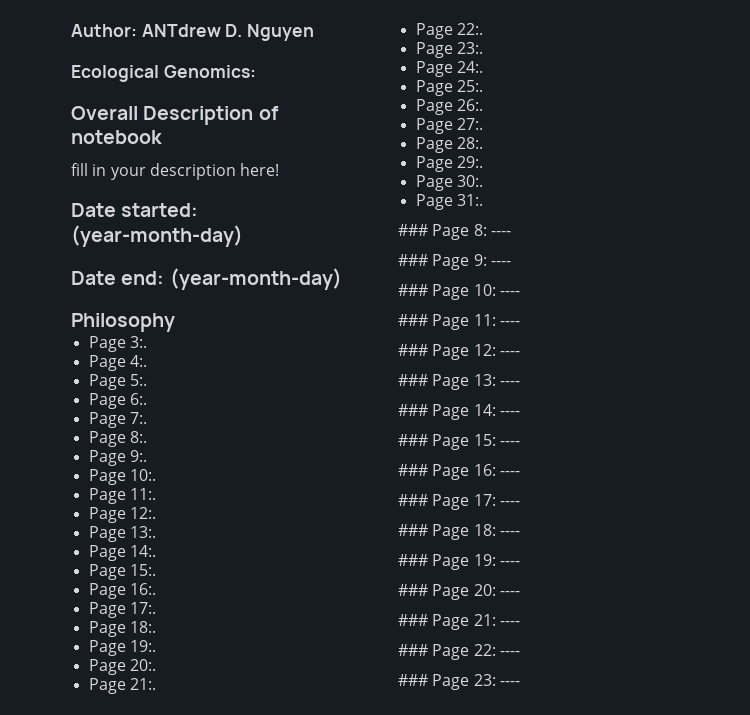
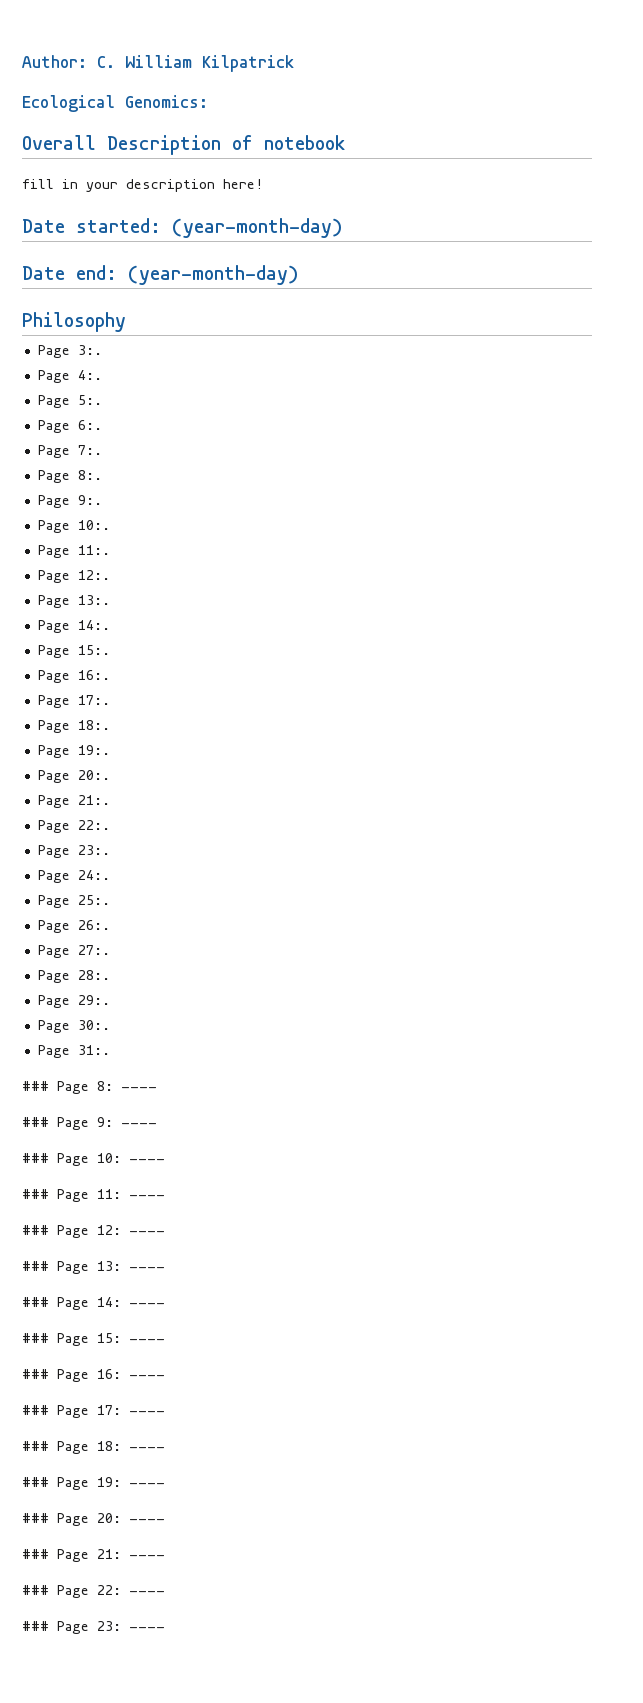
[141,24,315,41] ANTdrew D. Nguyen -> [97,55,294,72] C. William Kilpatrick

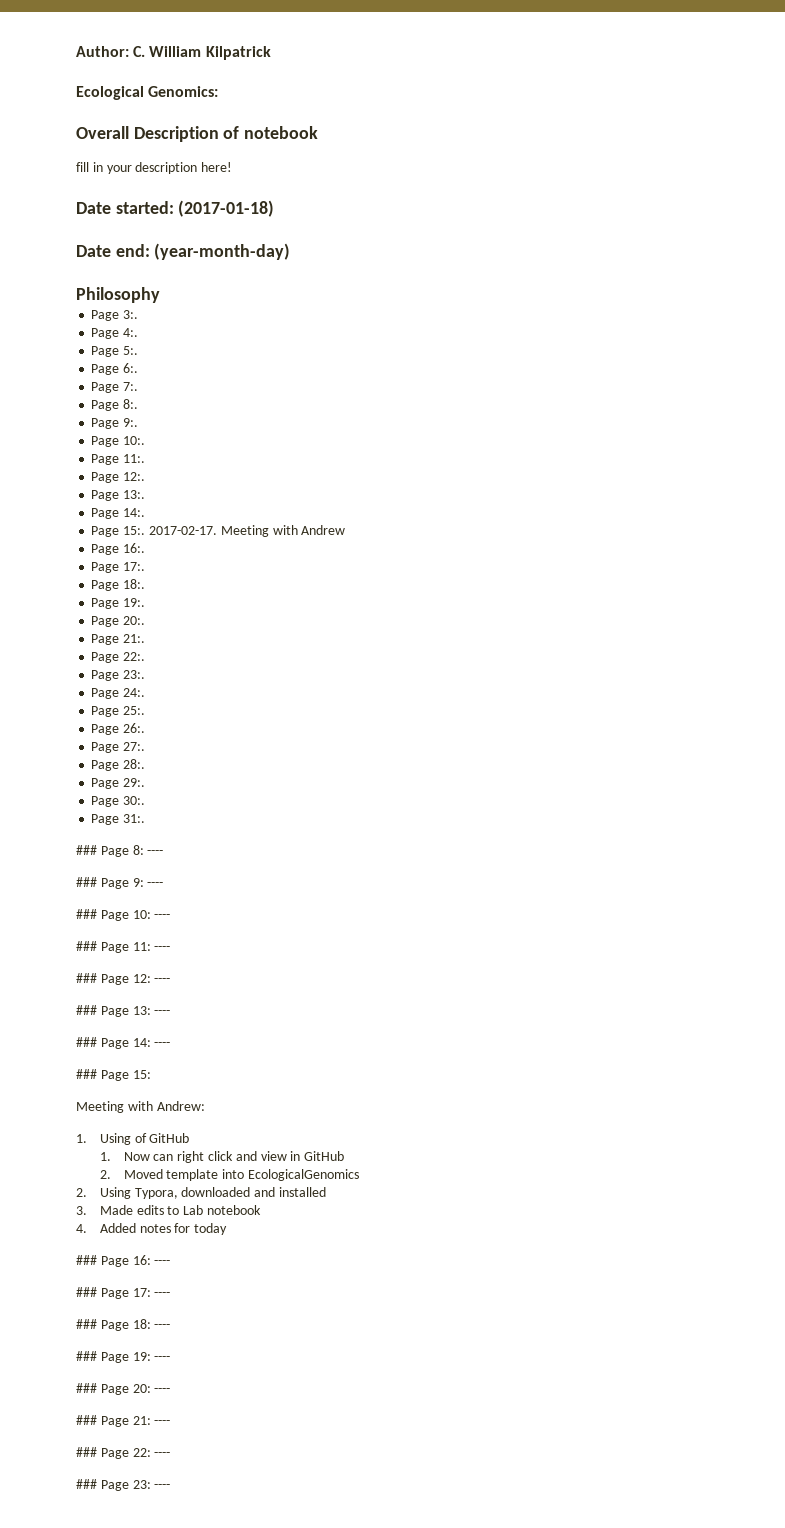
[172,218,343,238] (year-month-day) -> [178,200,275,217] (2017-01-18)
(110, 650) none -> [148,525,346,537] 2017-02-17. Meeting with Andrew
[129,1339,165,1343] ---- -> [76,1101,205,1113] [76,1133,190,1145] [99,1151,345,1163] [99,1169,360,1181] [76,1187,326,1199] [76,1205,261,1215] [76,1223,228,1235] // Meeting with Andrew: // 1. Using of GitHub // 1. Now can right click and view in GitHub // 2. Moved template into EcologicalGenomics // 2. Using Typora, downloaded and installed // 3. Made edits to Lab notebook // 4. Added notes for today

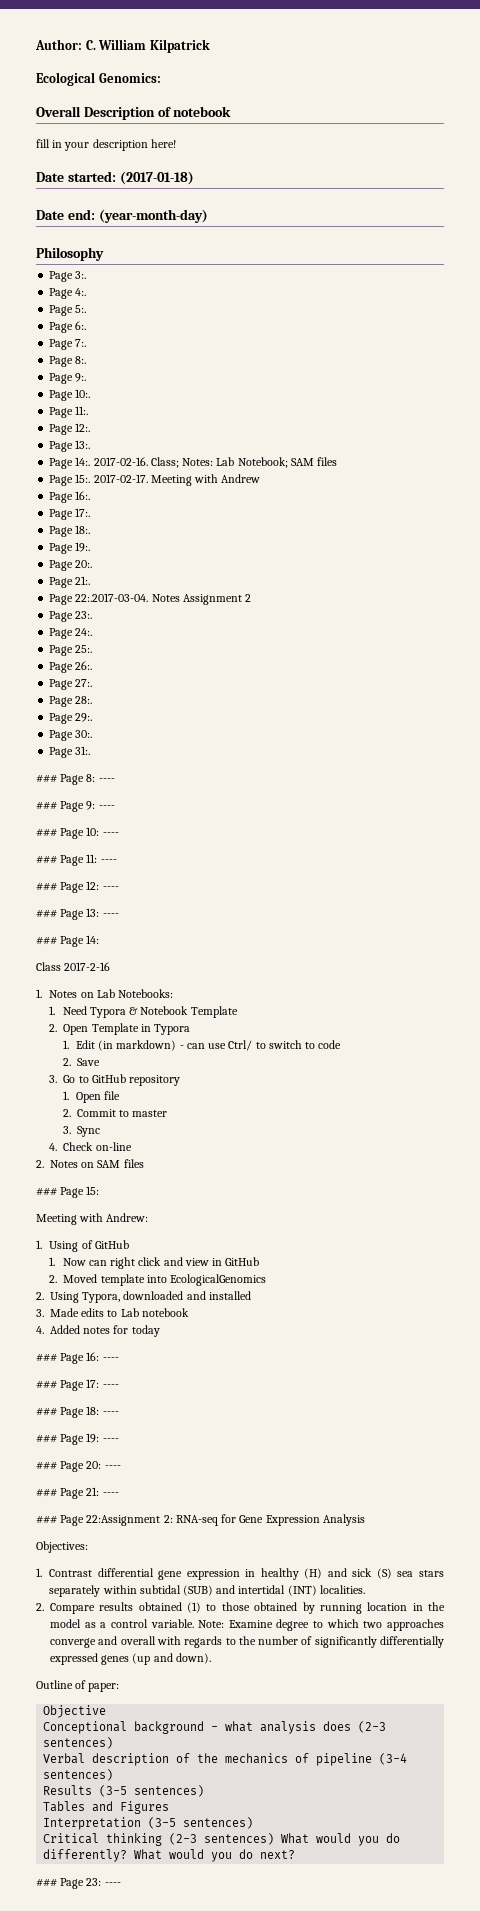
(146, 512) none -> [93,457,338,468] 2017-02-16. Class; Notes: Lab Notebook; SAM files
[123,652,146,661] 22:. -> [75,593,252,605] 22:.2017-03-04. Notes Assignment 2
[154,1042,171,1047] ---- -> [36,962,111,971] [36,989,173,998] [49,1006,238,1018] [49,1023,190,1035] [62,1040,342,1051] [62,1058,100,1066] [49,1074,180,1086] [62,1091,121,1103] [62,1109,168,1117] [62,1126,100,1137] [49,1142,132,1151] [36,1159,144,1168] // Class 2017-2-16 // 1. Notes on Lab Notebooks: // 1. Need Typora & Notebook Template // 2. Open Template in Typora // 1. Edit (in markdown) - can use Ctrl/ to switch to code // 2. Save // 3. Go to GitHub repository // 1. Open file // 2. Commit to master // 3. Sync // 4. Check on-line // 2. Notes on SAM files
[132,1448,171,1457] 22: ---- -> [86,1514,365,1526] [36,1541,88,1553] [36,1568,444,1580] [49,1585,365,1597] [36,1602,446,1614] [50,1619,444,1631] [50,1636,445,1648] [50,1653,211,1665] [36,1680,120,1692] [43,1705,107,1718] [43,1721,387,1734] [43,1737,114,1749] [43,1753,408,1766] [43,1769,114,1781] [43,1785,205,1797] [43,1801,170,1814] [43,1817,254,1830] [43,1833,401,1846] [43,1849,296,1862] 22:Assignment 2: RNA-seq for Gene Expression Analysis // Objectives: // 1. Contrast differential gene expression in healthy (H) and sick (S) sea stars separately within subtidal (SUB) and intertidal (INT) localities. // 2. Compare results obtained (1) to those obtained by running location in the model as a control variable. Note: Examine degree to which two approaches converge and overall with regards to the number of significantly differentially expressed genes (up and down). // Outline of paper: // Objective // Conceptional background - what analysis does (2-3 sentences) // Verbal description of the mechanics of pipeline (3-4 sentences) // Results (3-5 sentences) // Tables and Figures // Interpretation (3-5 sentences) // Critical thinking (2-3 sentences) What would you do differently? What would you do next?

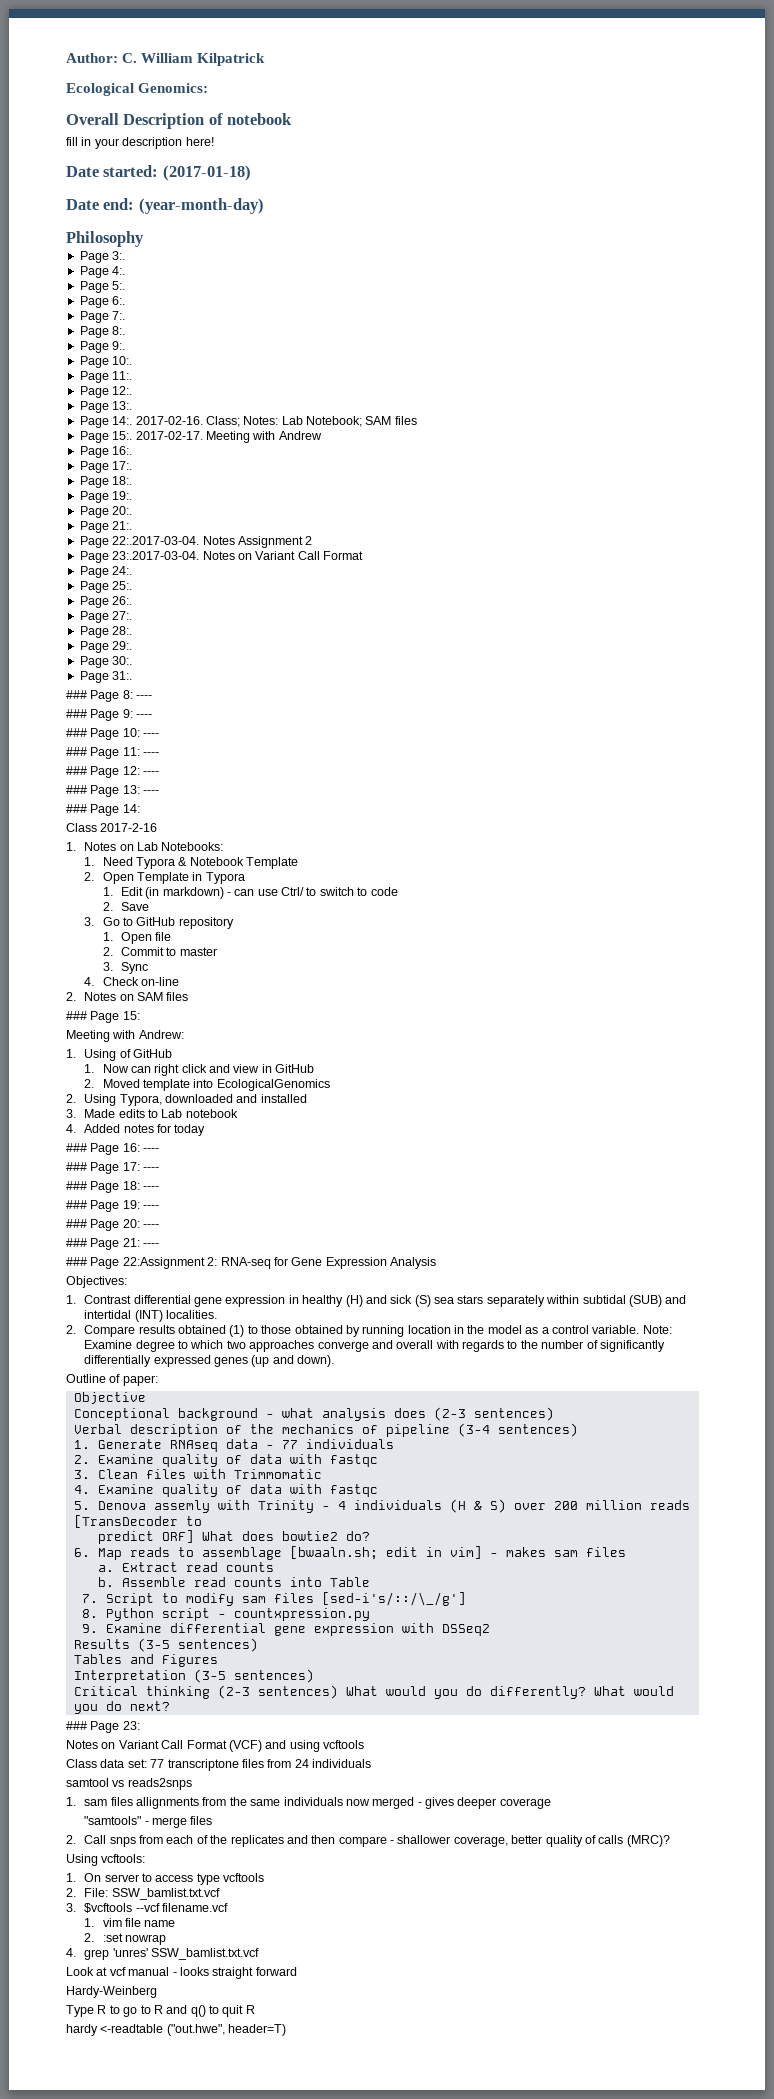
[75,611,93,619] 23:. -> [112,551,363,560] 23:.2017-03-04. Notes on Variant Call Format
(114, 1775) none -> [73,1439,394,1452] [73,1454,378,1467] [73,1469,322,1479] [73,1484,378,1497] [73,1499,690,1513] [73,1515,202,1528] [97,1530,370,1544] [73,1546,626,1560] [97,1562,274,1572] [97,1577,370,1587] [81,1592,466,1606] [81,1608,370,1621] [81,1623,490,1636] // 1. Generate RNAseq data - 77 individuals // 2. Examine quality of data with fastqc // 3. Clean files with Trimmomatic // 4. Examine quality of data with fastqc // 5. Denova assemly with Trinity - 4 individuals (H & S) over 200 million reads [TransDecoder to // predict ORF] What does bowtie2 do? // 6. Map reads to assemblage [bwaaln.sh; edit in vim] - makes sam files // a. Extract read counts // b. Assemble read counts into Table // 7. Script to modify sam files [sed-i's/::/\_/g'] // 8. Python script - countxpression.py // 9. Examine differential gene expression with DSSeq2
[104,1882,121,1886] ---- -> [66,1740,364,1752] [66,1759,371,1771] [66,1778,192,1790] [66,1797,551,1809] [84,1816,213,1828] [66,1835,670,1847] [66,1854,146,1866] [66,1873,265,1885] [66,1888,220,1900] [66,1903,229,1913] [84,1918,176,1927] [84,1933,166,1945] [66,1948,260,1960] [66,1967,297,1979] [66,1986,157,1998] [66,2005,255,2017] [66,2024,287,2036] // Notes on Variant Call Format (VCF) and using vcftools // Class data set: 77 transcriptone files from 24 individuals // samtool vs reads2snps // 1. sam files allignments from the same individuals now merged - gives deeper coverage // "samtools" - merge files // 2. Call snps from each of the replicates and then compare - shallower coverage, better quality of calls (MRC)? // Using vcftools: // 1. On server to access type vcftools // 2. File: SSW_bamlist.txt.vcf // 3. $vcftools --vcf filename.vcf // 1. vim file name // 2. :set nowrap // 4. grep 'unres' SSW_bamlist.txt.vcf // Look at vcf manual - looks straight forward // Hardy-Weinberg // Type R to go to R and q() to quit R // hardy <-readtable ("out.hwe", header=T)

